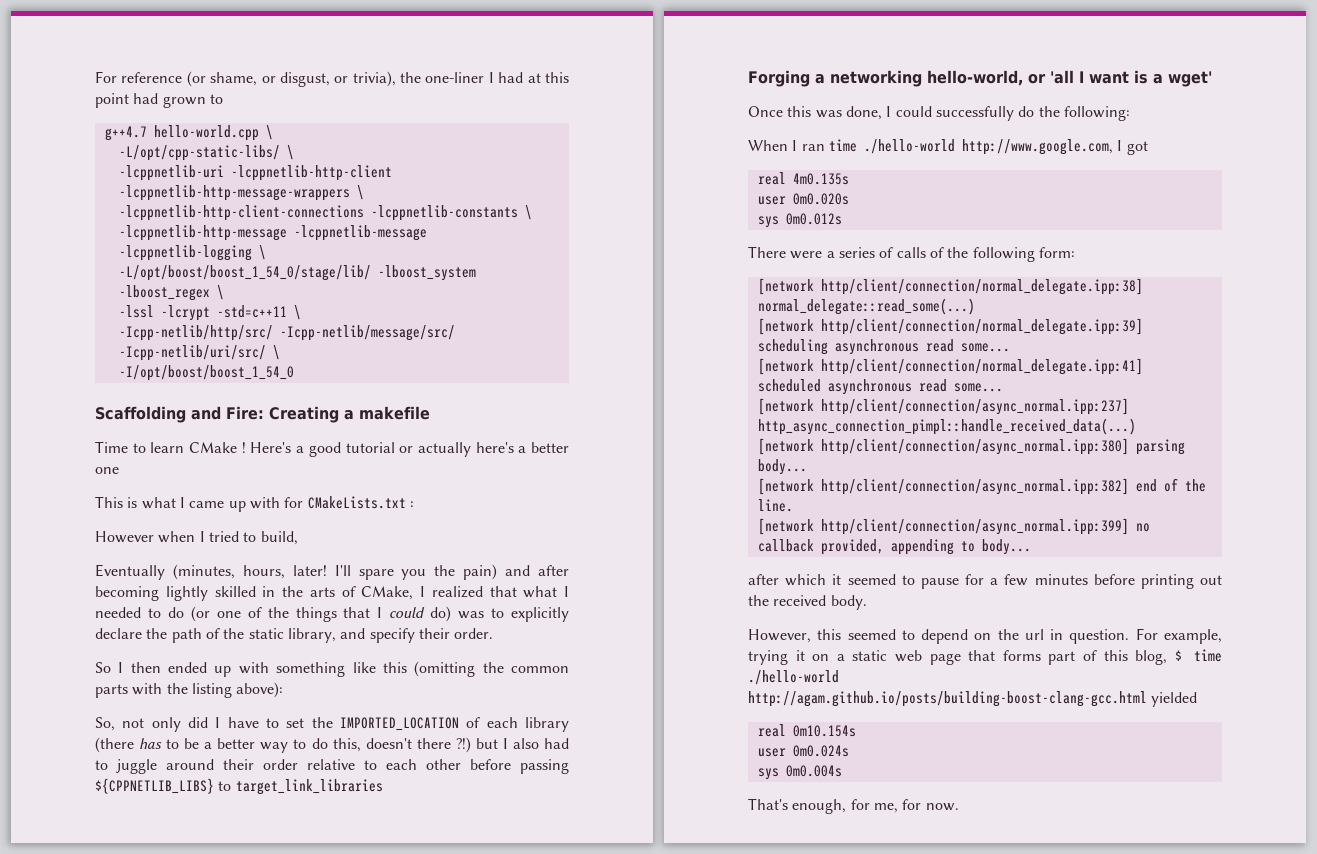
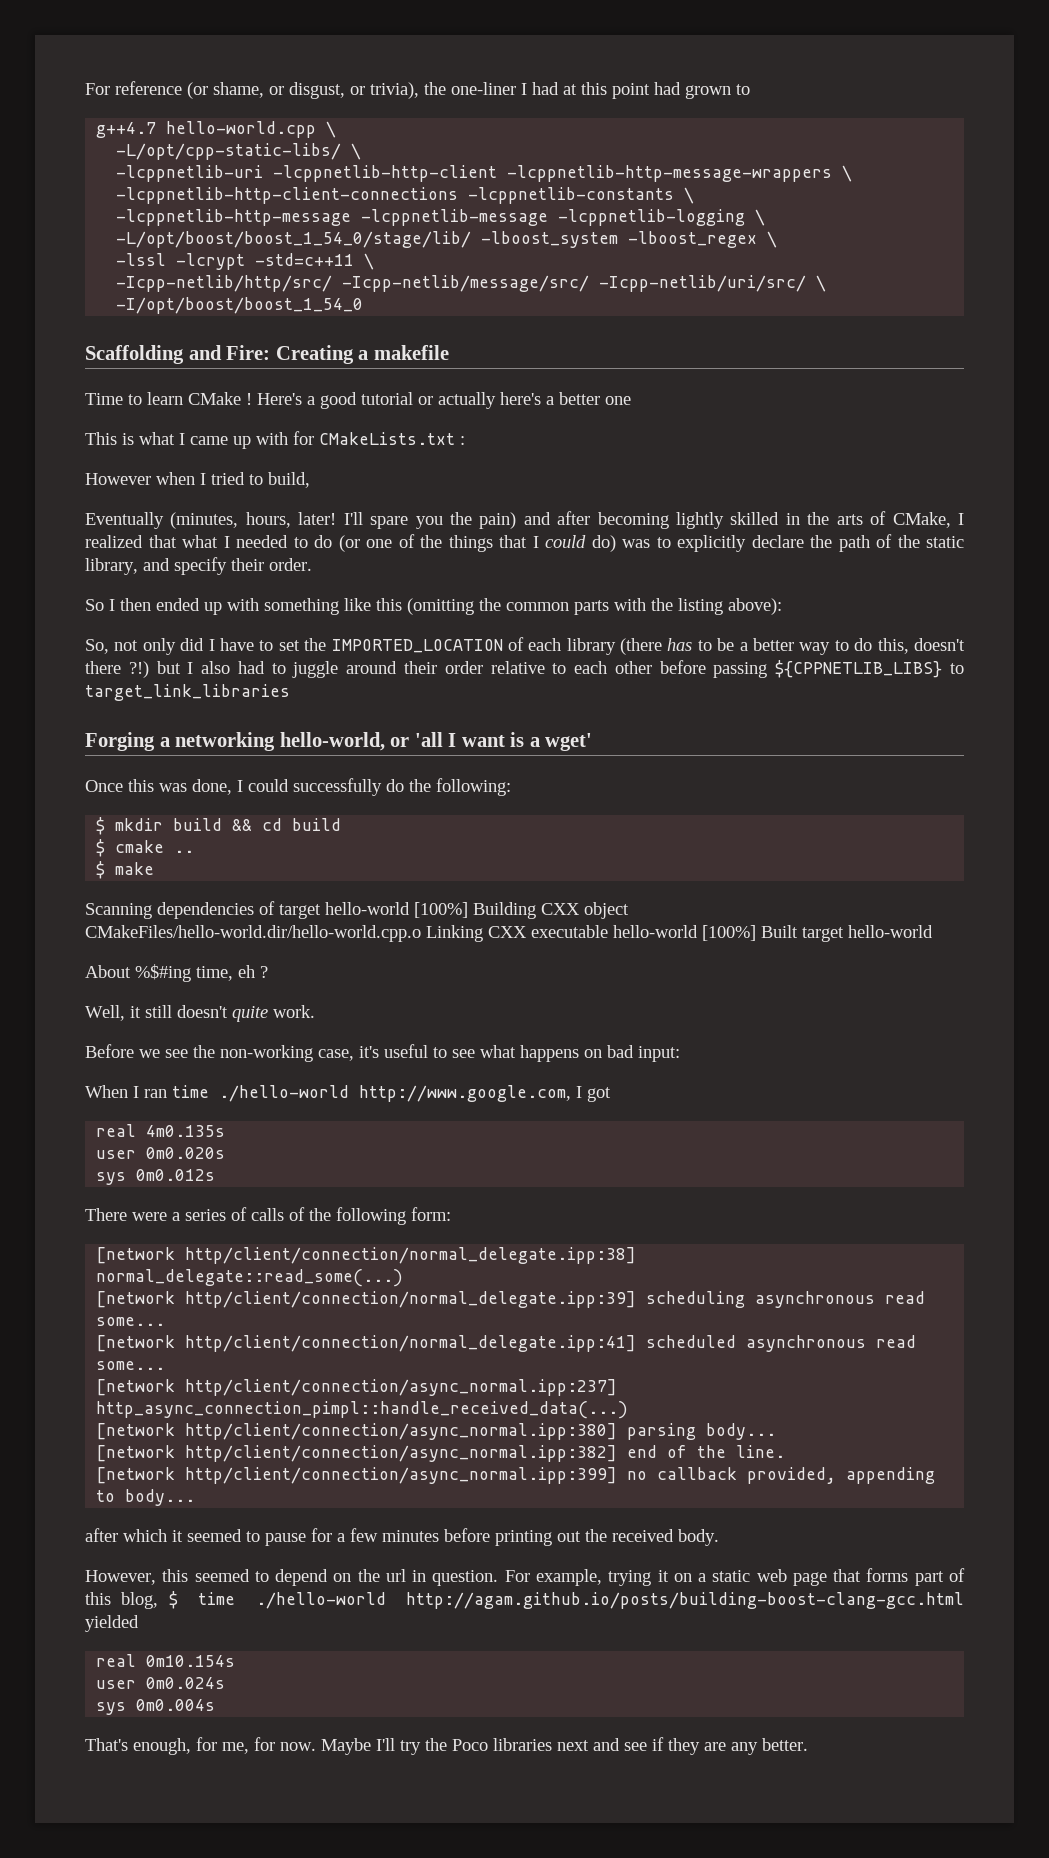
(1130, 113) none -> [96,817,342,835] [96,839,195,857] [96,861,155,879] [85,901,629,919] [85,925,933,942] [85,964,268,982] [85,1005,315,1022] [85,1044,680,1062] // $ mkdir build && cd build // $ cmake .. // $ make // Scanning dependencies of target hello-world [100%] Building CXX object CMakeFiles/hello-world.dir/hello-world.cpp.o Linking CXX executable hello-world [100%] Built target hello-world // About %$#ing time, eh ? // Well, it still doesn't quite work. // Before we see the non-working case, it's useful to see what happens on bad input:
(959, 807) none -> [321,1737,808,1755] Maybe I'll try the Poco libraries next and see if they are any better.

